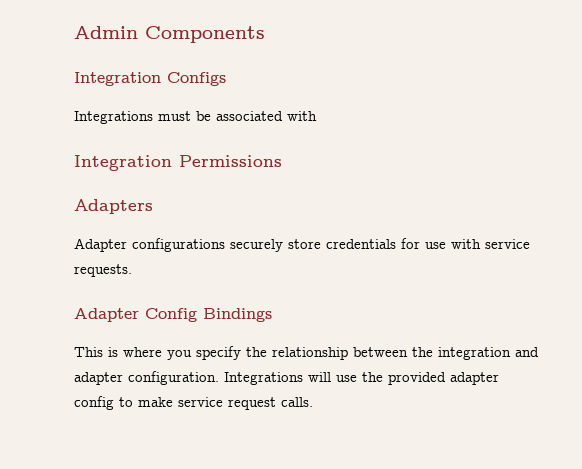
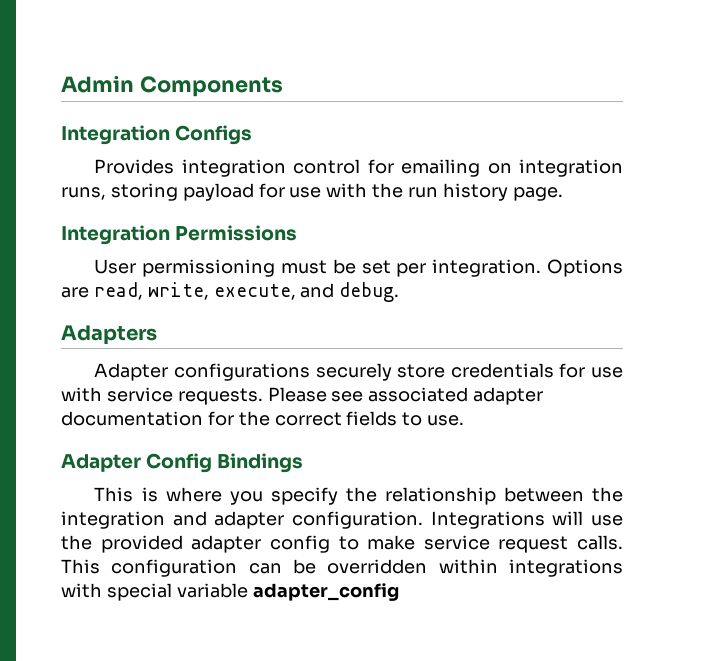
[74,111,317,124] [74,155,282,171] Integrations must be associated with // Integration Permissions -> [94,159,623,177] [61,183,563,201] [61,225,298,245] [94,259,623,277] [61,282,400,302] Provides integration control for emailing on integration runs, storing payload for use with the run history page. // Integration Permissions // User permissioning must be set per integration. Options are read, write, execute, and debug.
(132, 270) none -> [267,387,544,405] [61,411,465,426] Please see associated adapter documentation for the correct fields to use.
(313, 402) none -> [61,559,623,577] [61,583,399,601] This configuration can be overridden within integrations with special variable adapter_config

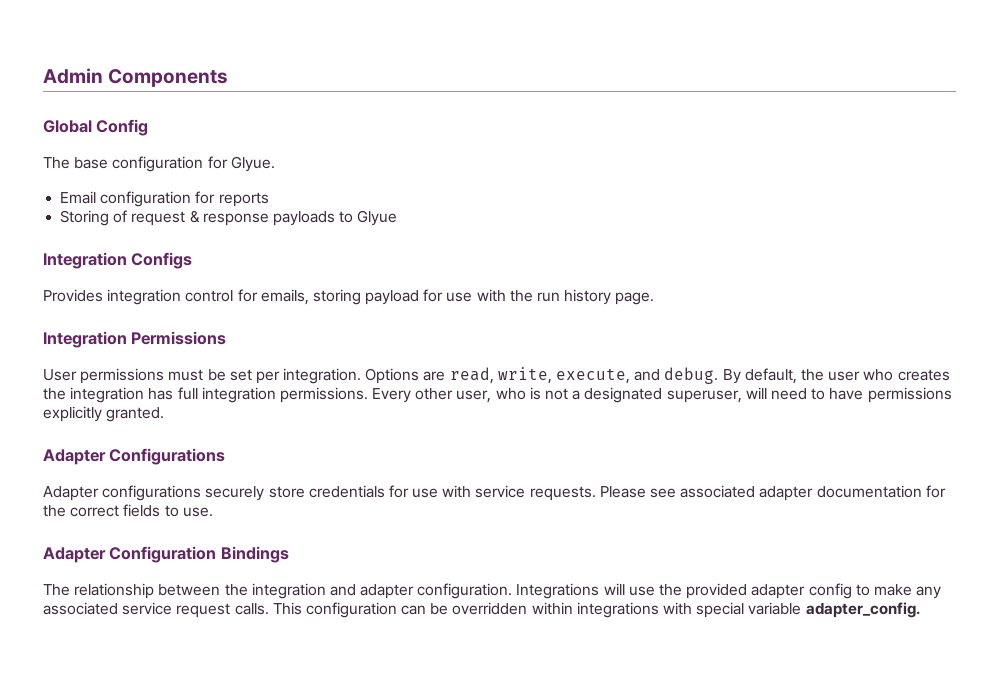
(283, 86) none -> [43,119,149,136] [43,156,275,172] [60,191,269,207] [60,210,398,226] // Global Config // The base configuration for Glyue. // Email configuration for reports // Storing of request & response payloads to Glyue
[401,159,623,177] [61,187,106,200] emailing on integration runs, -> [260,289,309,305] emails,
[142,259,276,277] permissioning -> [80,368,165,384] permissions
[61,325,157,345] // Adapters -> [722,368,950,384] [43,387,952,403] [43,406,165,422] [43,448,226,465] By default, the user who creates the integration has full integration permissions. Every other user, who is not a designated superuser, will need to have permissions explicitly granted. // Adapter Configurations
[146,453,213,473] Config -> [109,546,217,563] Configuration
[94,487,377,505] This is where you specify the -> [43,584,70,596] The
(416, 542) none -> [916,586,942,599] [43,602,118,615] any associated
[252,583,399,601] adapter_config -> [805,602,920,618] adapter_config.

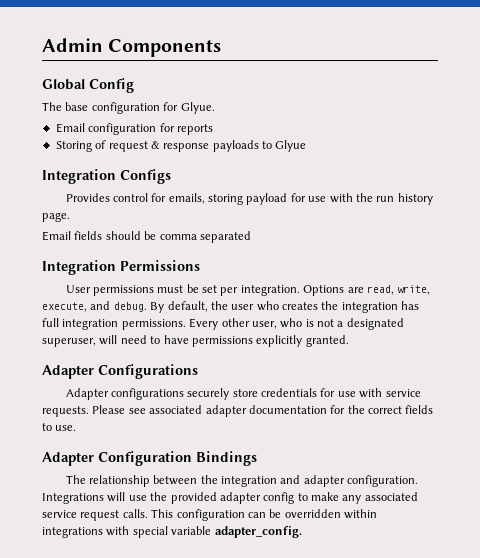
[107,289,182,305] integration -> (110, 197) none
(655, 298) none -> [42,231,251,243] // Email fields should be comma separated

